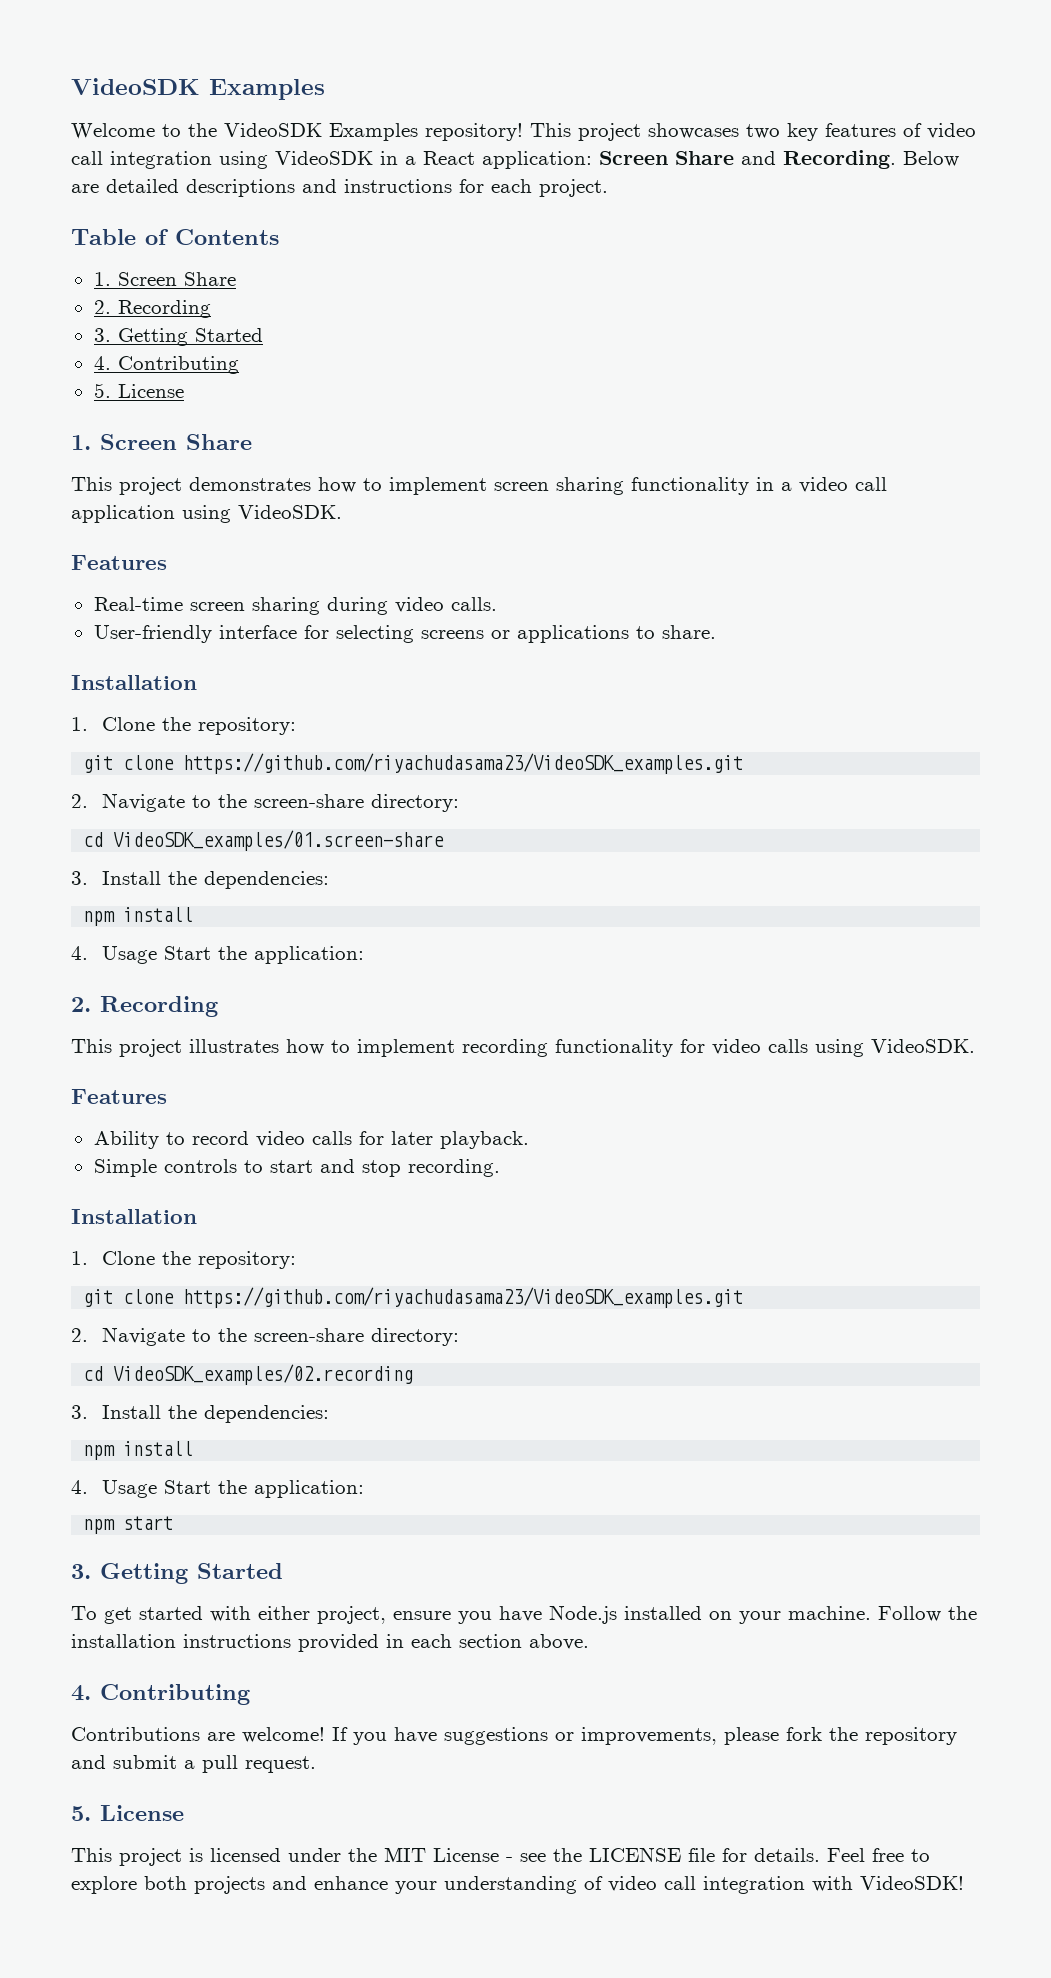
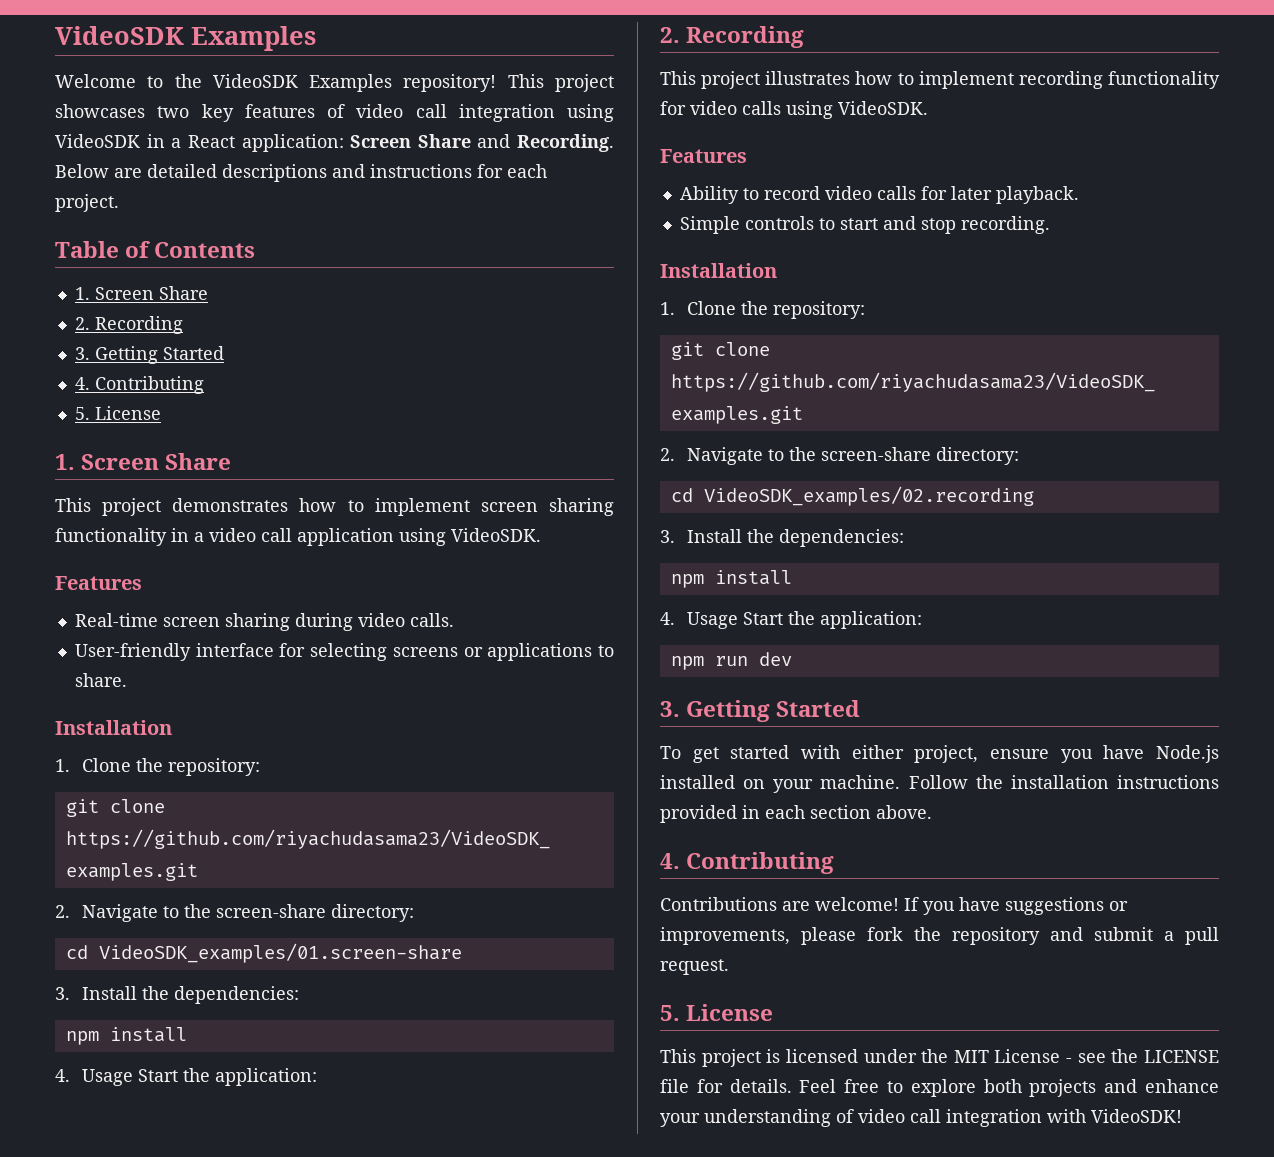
[123,1516,174,1530] start -> [714,652,792,666] run dev

